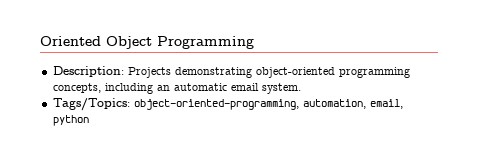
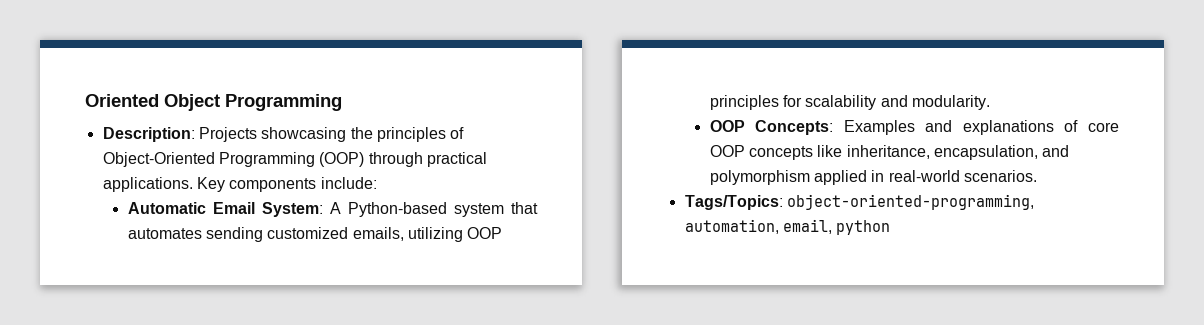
[174,67,410,78] [52,83,301,94] demonstrating object-oriented programming concepts, including an automatic email system. -> [261,127,465,142] [102,152,487,167] [102,177,377,192] [127,202,538,217] [127,227,503,242] [709,95,991,110] [709,120,1119,135] [709,145,1070,160] [709,170,1038,185] showcasing the principles of Object-Oriented Programming (OOP) through practical applications. Key components include: // Automatic Email System: A Python-based system that automates sending customized emails, utilizing OOP principles for scalability and modularity. // OOP Concepts: Examples and explanations of core OOP concepts like inheritance, encapsulation, and polymorphism applied in real-world scenarios.

